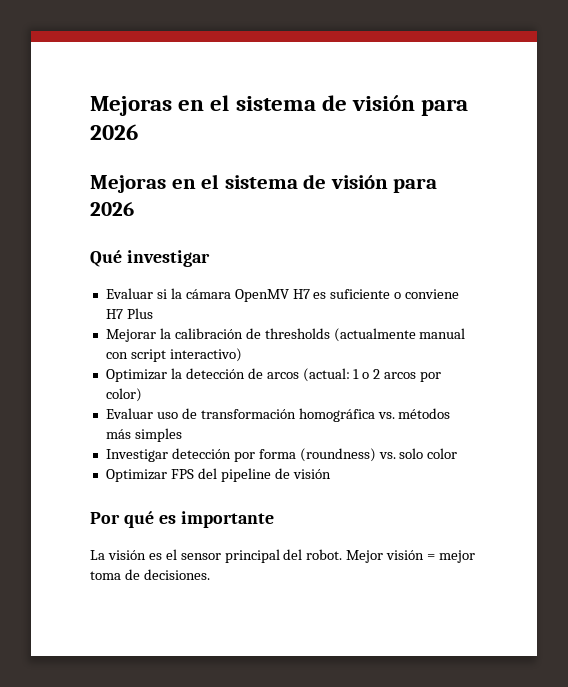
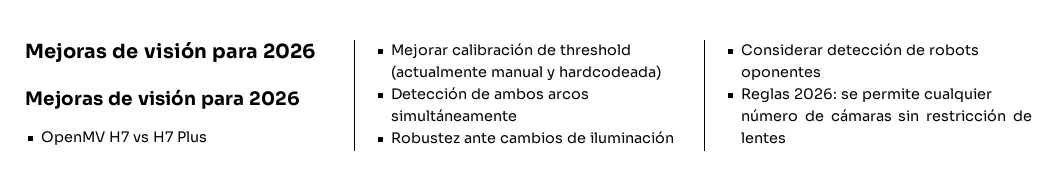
[90,95,316,116] Mejoras en el sistema -> [25,42,107,62] Mejoras
[171,174,438,193] [90,202,134,216] [90,250,210,267] [105,288,460,302] en el sistema de visión para 2026 // Qué investigar // Evaluar si la cámara OpenMV H7 es suficiente o conviene -> [107,89,300,109] [40,131,149,145] de visión para 2026 // OpenMV H7 vs
[159,328,171,339] la -> (448, 51) none
[264,328,330,339] thresholds -> [559,44,631,56] threshold
[105,348,242,362] [105,368,442,382] [105,388,142,402] [105,408,451,422] [105,428,182,442] [105,448,458,462] [105,468,331,482] [90,511,274,528] [90,549,476,563] [90,569,210,580] con script interactivo) // Optimizar la detección de arcos (actual: 1 o 2 arcos por color) // Evaluar uso de transformación homográfica vs. métodos más simples // Investigar detección por forma (roundness) vs. solo color // Optimizar FPS del pipeline de visión // Por qué es importante // La visión es el sensor principal del robot. Mejor visión = mejor toma de decisiones. -> [546,65,661,81] [390,87,589,100] [390,109,517,122] [390,131,674,144] [740,43,979,56] [740,66,821,80] [740,88,992,103] [740,109,1032,122] [740,132,786,144] y hardcodeada) // Detección de ambos arcos simultáneamente // Robustez ante cambios de iluminación // Considerar detección de robots oponentes // Reglas 2026: se permite cualquier número de cámaras sin restricción de lentes

